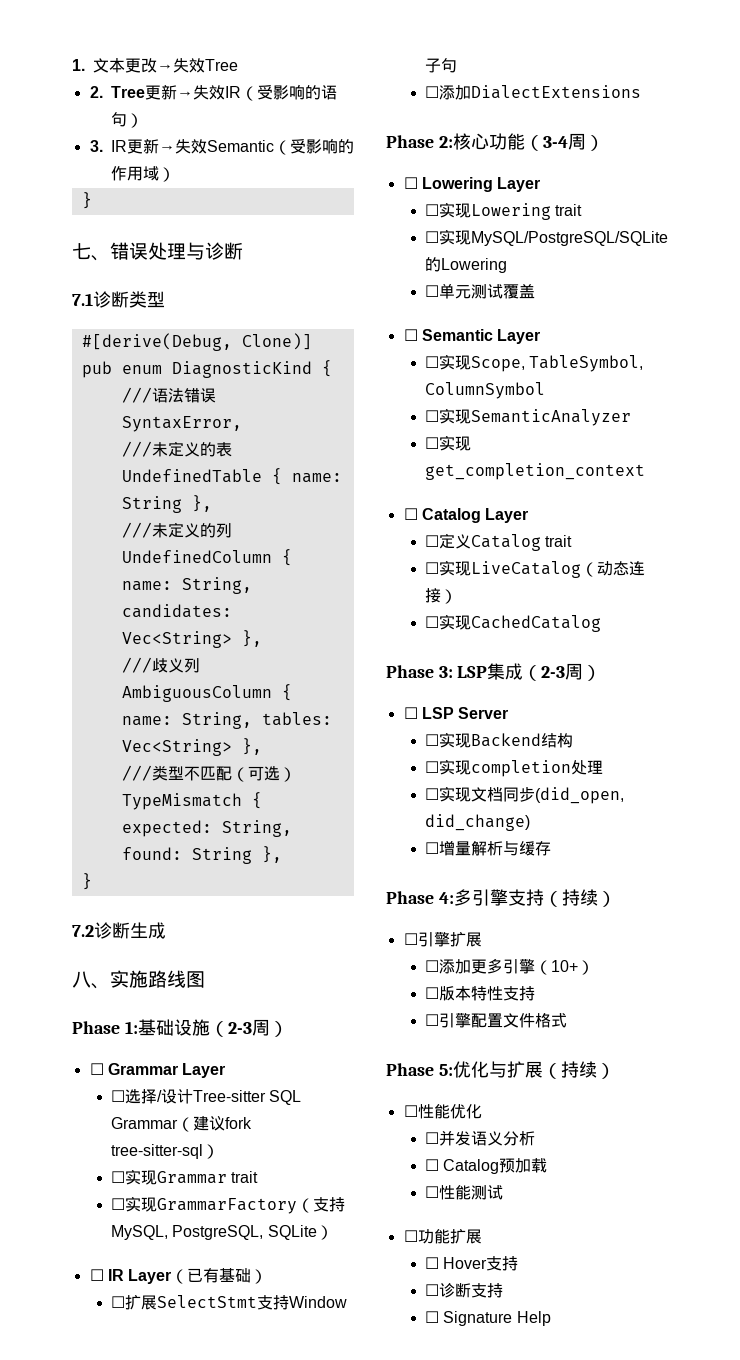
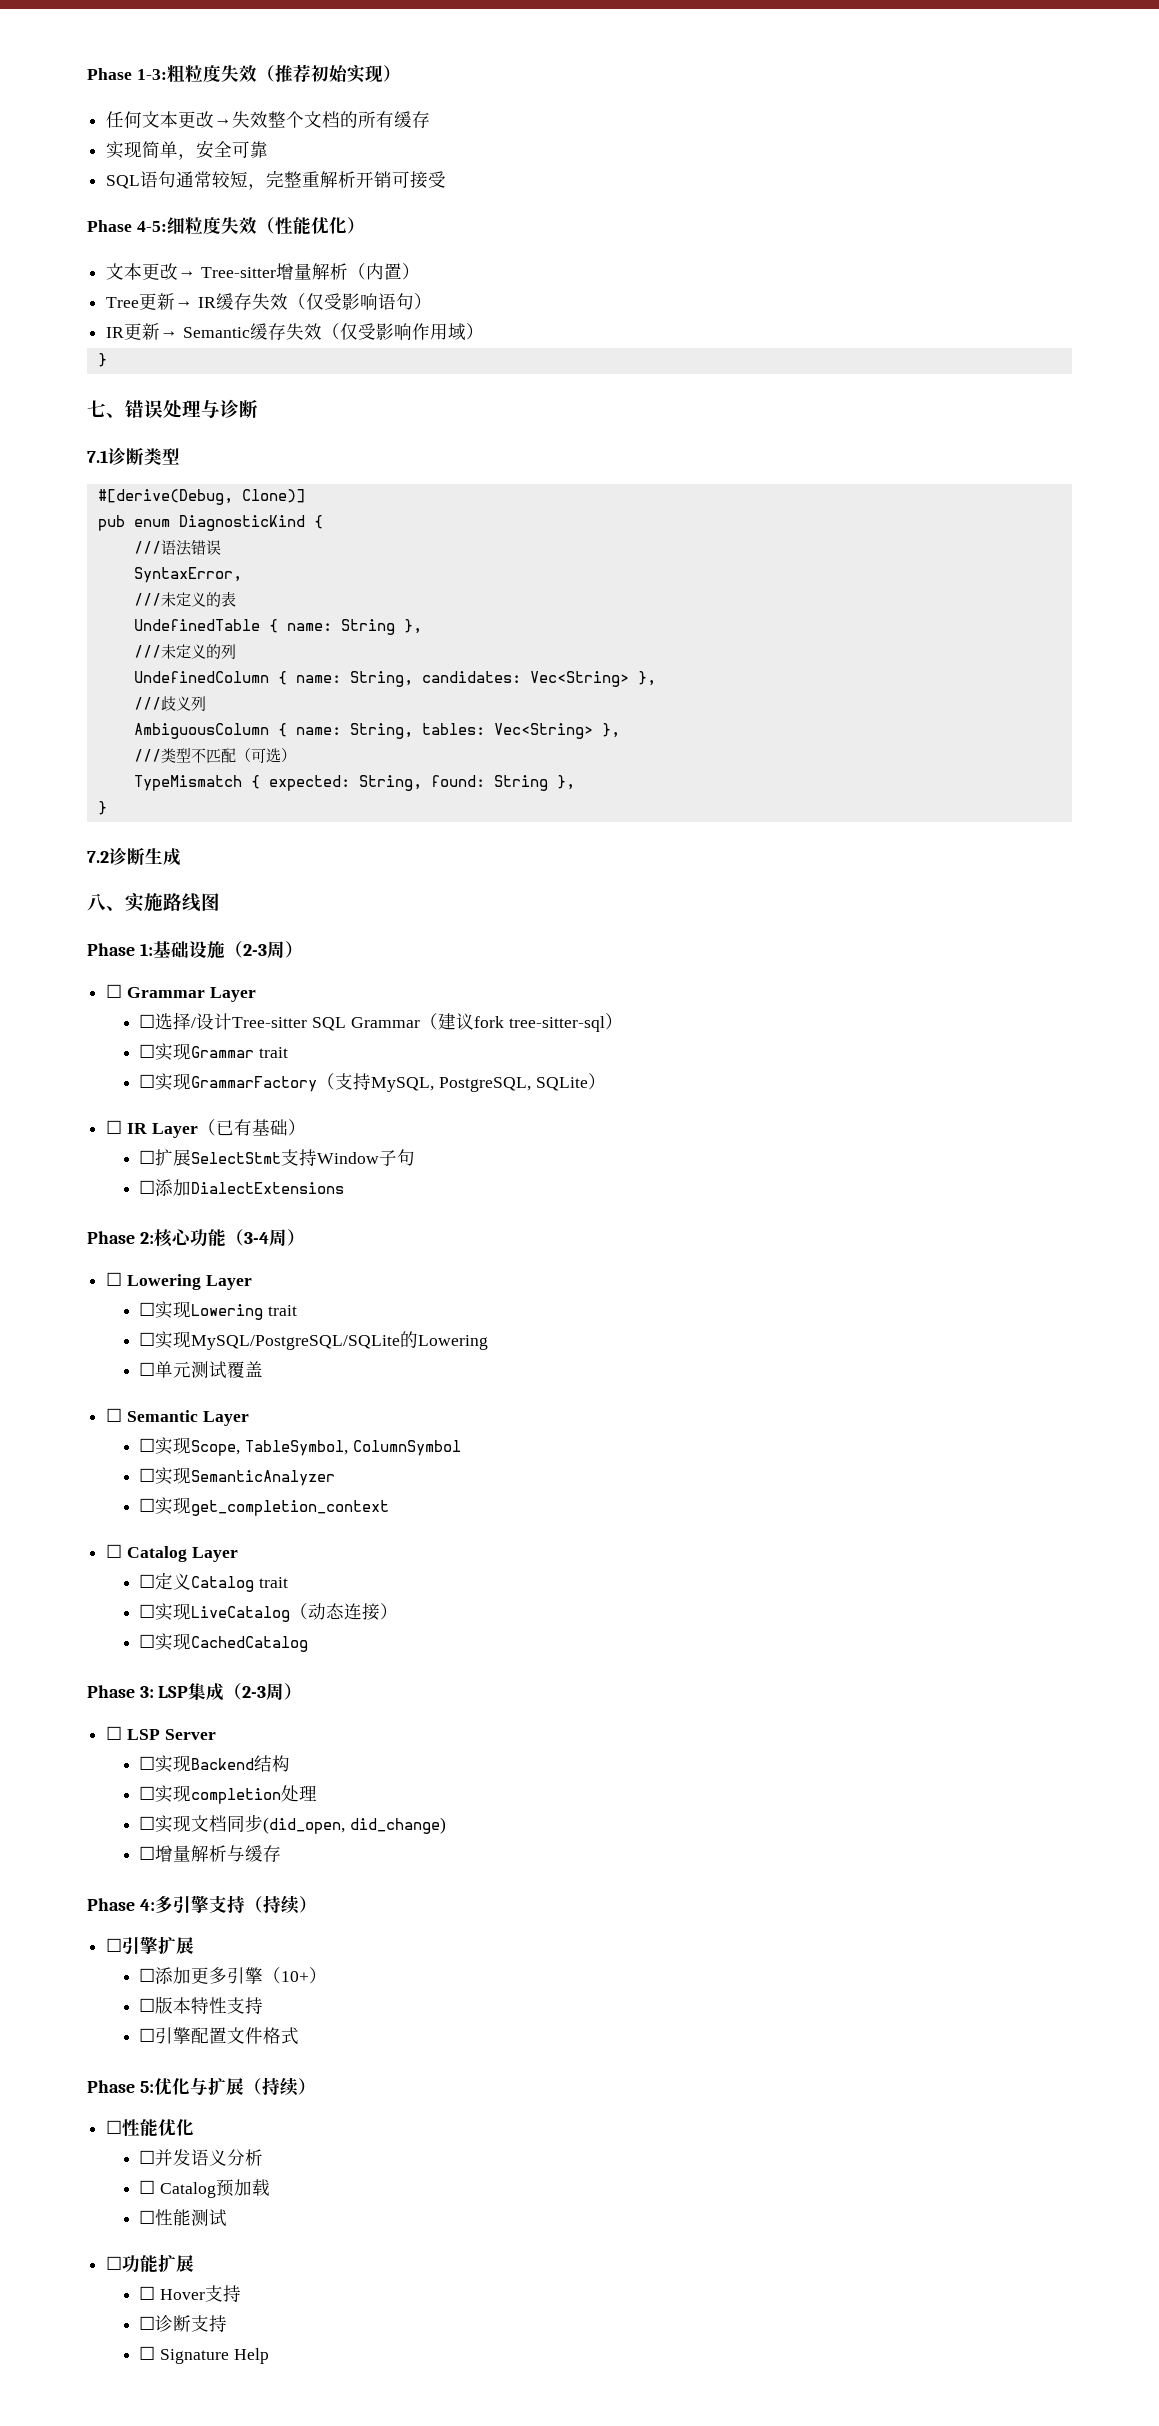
[72,58,239,73] [89,84,321,101] 1.文本更改→失效Tree // 2. Tree更新→失效IR（受影响的 -> [87,64,401,83] [106,111,431,128] [106,140,269,160] [106,170,447,190] [87,217,365,235] [106,263,420,280] [106,293,378,310] Phase 1-3:粗粒度失效（推荐初始实现） // 任何文本更改→失效整个文档的所有缓存 // 实现简单，安全可靠 // SQL语句通常较短，完整重解析开销可接受 // Phase 4-5:细粒度失效（性能优化） // 文本更改→ Tree-sitter增量解析（内置） // Tree更新→ IR缓存失效（仅受影响
[89,140,103,152] 3. -> (432, 301) none
[174,138,354,155] 失效Semantic（受影响的 -> [182,323,412,340] Semantic缓存失效（仅受影响

